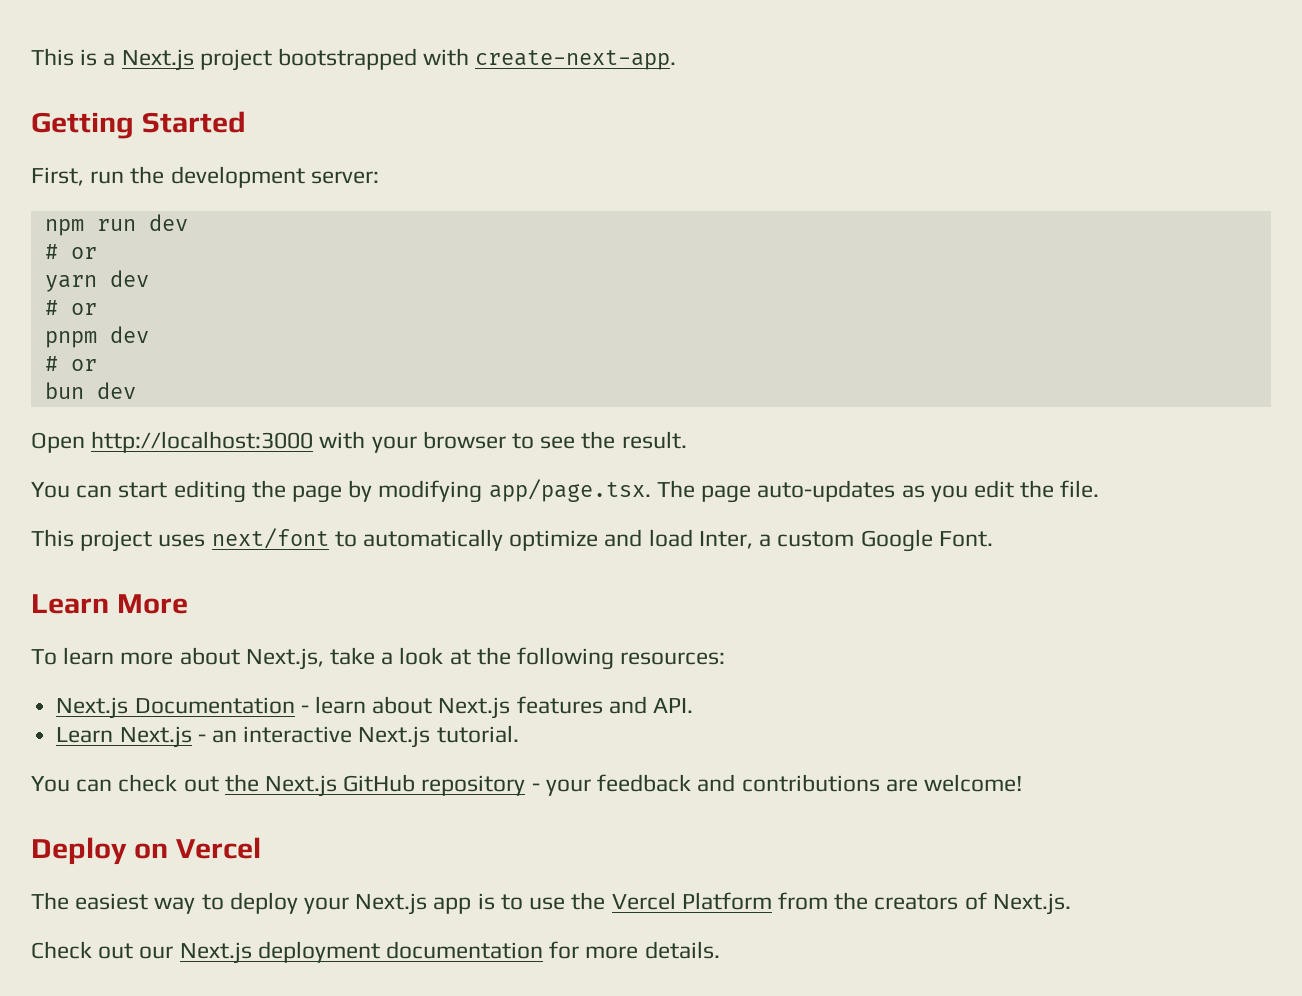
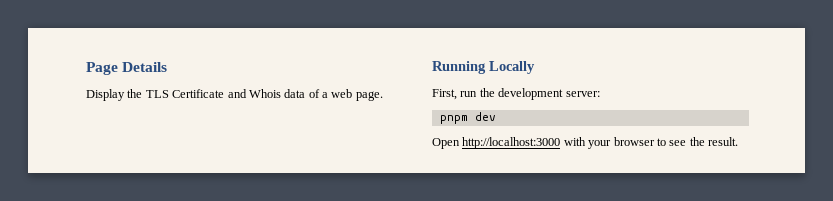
[31,48,677,71] [31,111,246,139] This is a Next.js project bootstrapped with create-next-app. // Getting Started -> [86,62,168,75] [86,89,383,101] [432,61,535,74] Page Details // Display the TLS Certificate and Whois data of a web page. // Running Locally
[44,214,188,236] [44,244,97,259] [44,270,149,292] [44,300,97,315] [44,326,149,348] [44,356,97,371] [44,382,84,399] npm run dev // # or // yarn dev // # or // pnpm dev // # or // bun -> [439,115,468,124] pnpm
[31,479,1100,503] [31,528,993,552] [31,594,188,614] [31,647,726,670] [56,696,693,719] [56,725,519,748] [31,774,1022,797] [31,837,261,865] [31,892,1071,915] [31,941,720,964] // You can start editing the page by modifying app/page.tsx. The page auto-updates as you edit the file. // This project uses next/font to automatically optimize and load Inter, a custom Google Font. // Learn More // To learn more about Next.js, take a look at the following resources: // Next.js Documentation - learn about Next.js features and API. // Learn Next.js - an interactive Next.js tutorial. // You can check out the Next.js GitHub repository - your feedback and contributions are welcome! // Deploy on Vercel // The easiest way to deploy your Next.js app is to use the Vercel Platform from the creators of Next.js. // Check out our Next.js deployment documentation for more details. -> (738, 141) none

